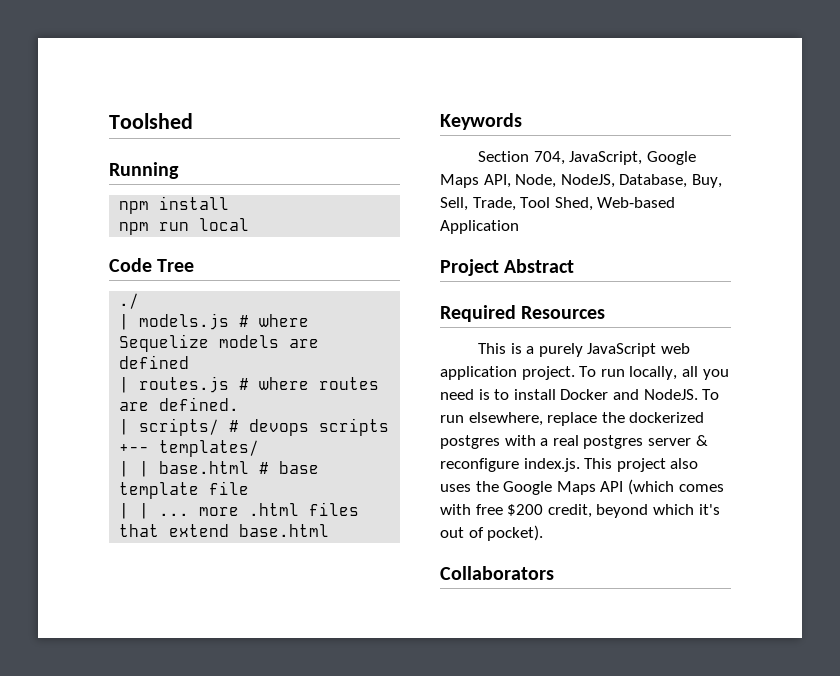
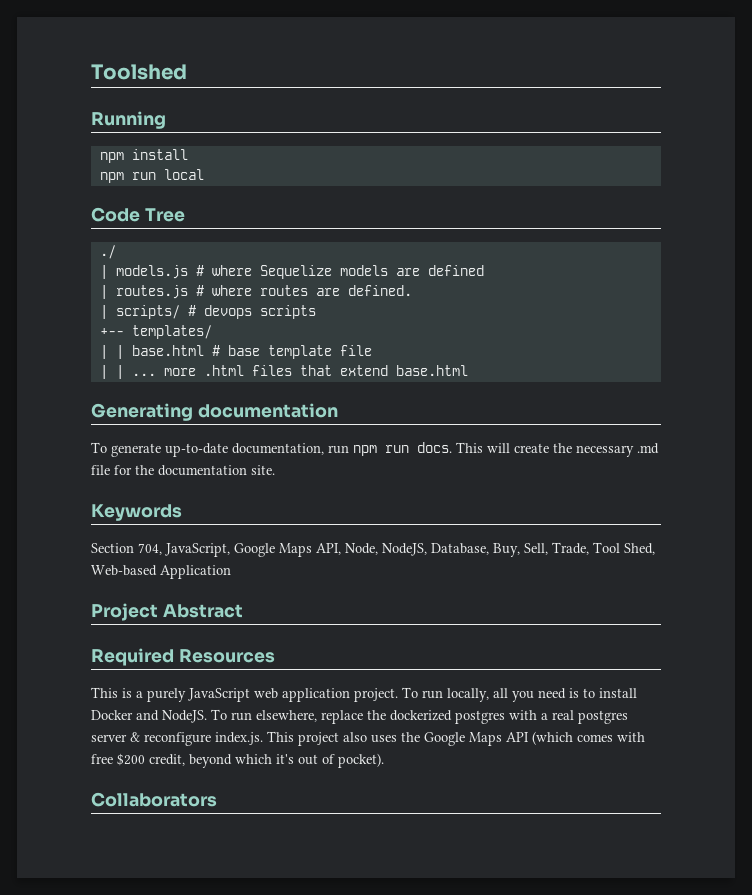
(330, 530) none -> [91,403,338,421] [91,442,659,457] [91,465,275,476] // Generating documentation // To generate up-to-date documentation, run npm run docs. This will create the necessary .md file for the documentation site.

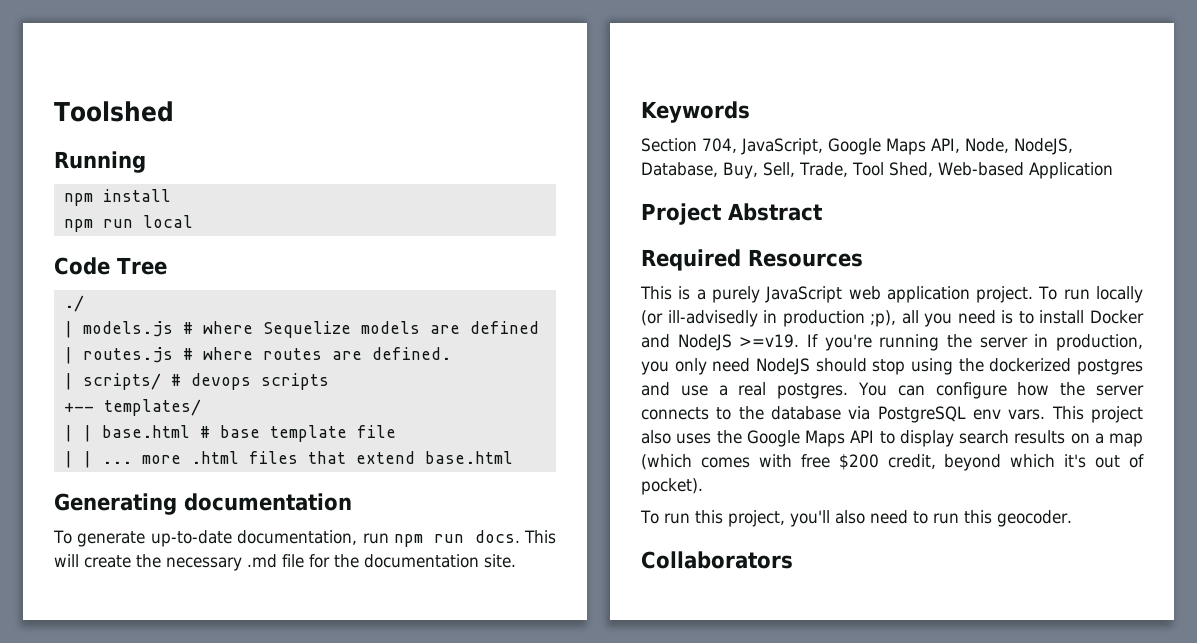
[447,688,489,702] locally, -> [1096,286,1143,303] [641,310,897,327] locally (or ill-advisedly in production ;p),
[162,709,628,724] [91,732,263,746] NodeJS. To run elsewhere, replace the dockerized postgres with a real postgres server & reconfigure index.js. -> [677,334,1143,351] [641,358,1143,375] [641,382,1144,399] [641,406,1046,423] NodeJS >=v19. If you're running the server in production, you only need NodeJS should stop using the dockerized postgres and use a real postgres. You can configure how the server connects to the database via PostgreSQL env vars.
(529, 737) none -> [879,430,1143,447] to display search results on a map
(384, 760) none -> [640,510,1072,527] // To run this project, you'll also need to run this geocoder.

